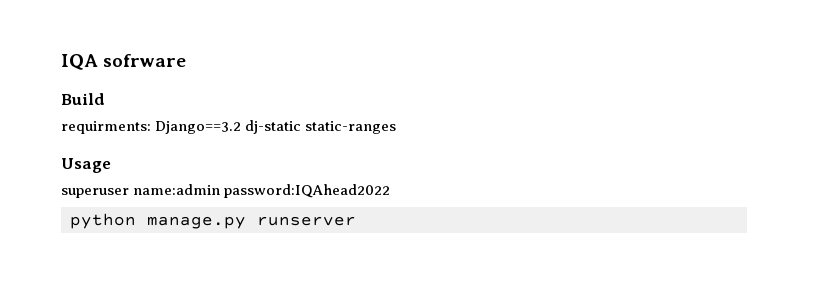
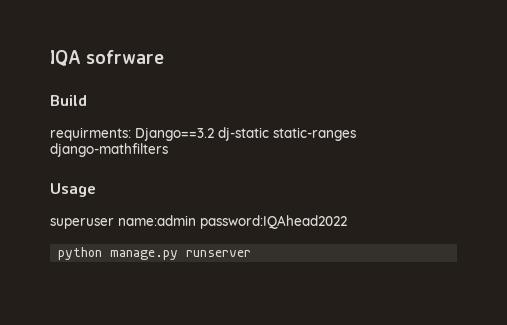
(397, 127) none -> [50,143,168,157] django-mathfilters

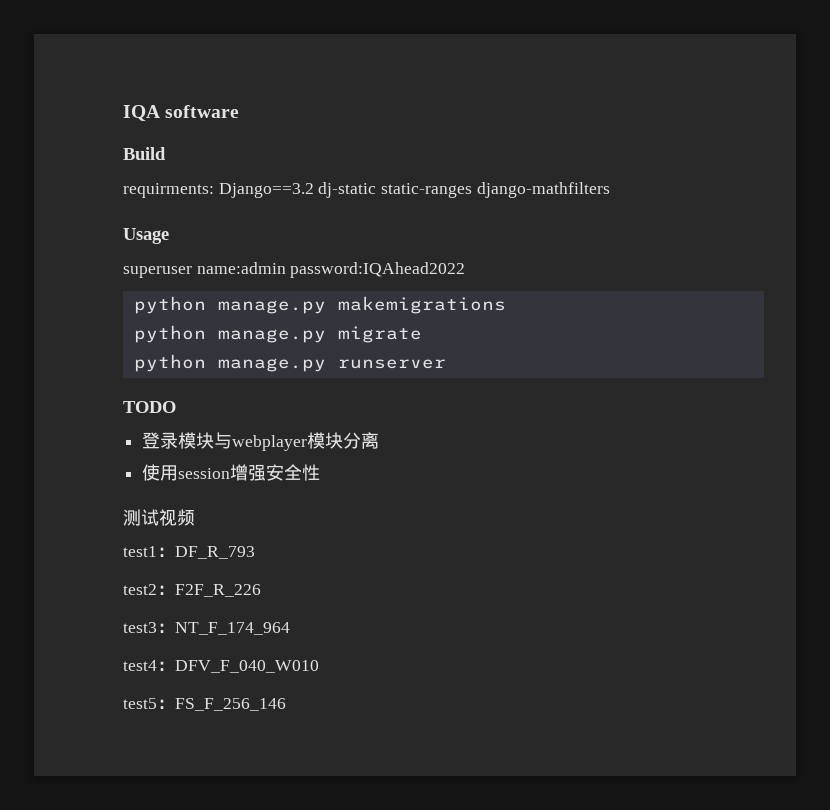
[86,50,165,64] sofrware -> [165,105,240,118] software
[186,250,252,257] runserver -> [337,296,506,314] [133,325,422,343] [133,354,446,372] [123,401,176,413] [142,432,380,451] [142,464,321,481] [123,509,195,526] [123,546,255,559] [123,584,261,597] [123,622,290,635] [123,660,319,673] [123,698,286,711] makemigrations // python manage.py migrate // python manage.py runserver // TODO // 登录模块与webplayer模块分离 // 使用session增强安全性 // 测试视频 // test1：DF_R_793 // test2：F2F_R_226 // test3：NT_F_174_964 // test4：DFV_F_040_W010 // test5：FS_F_256_146

